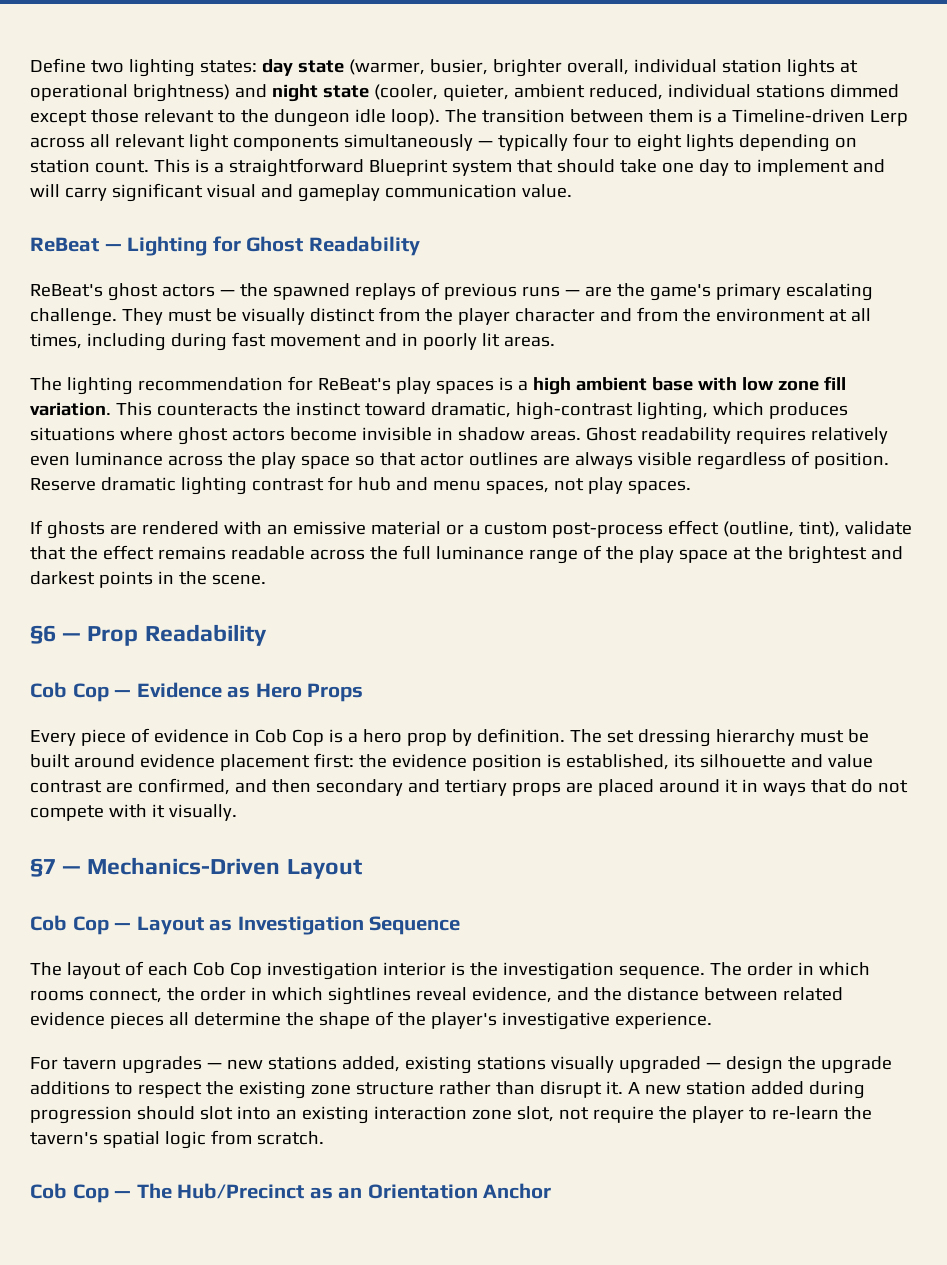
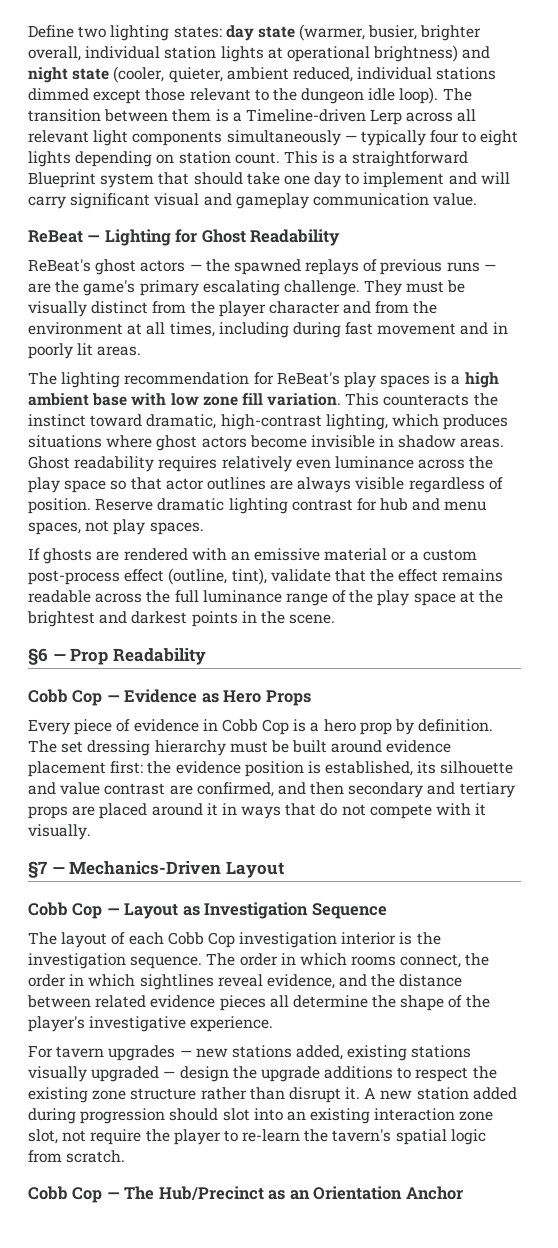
[30,682,67,698] Cob -> [28,689,68,703] Cobb
[254,729,287,743] Cob -> [221,719,258,732] Cobb
[30,915,67,931] Cob -> [28,902,68,916] Cobb
[192,962,225,976] Cob -> [167,932,204,945] Cobb
[30,1183,67,1199] Cob -> [28,1186,68,1200] Cobb

